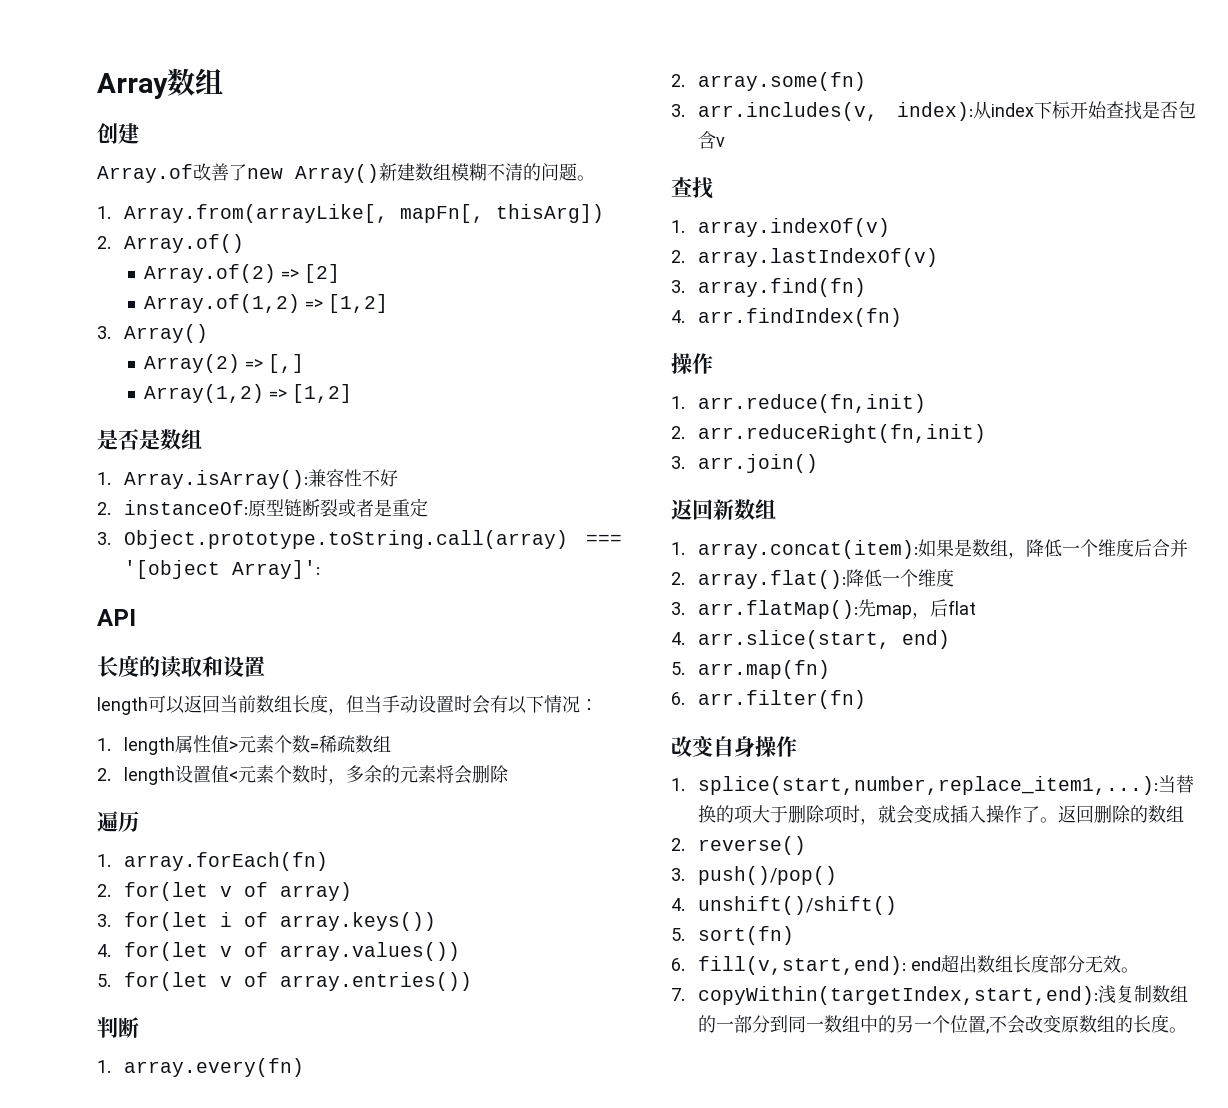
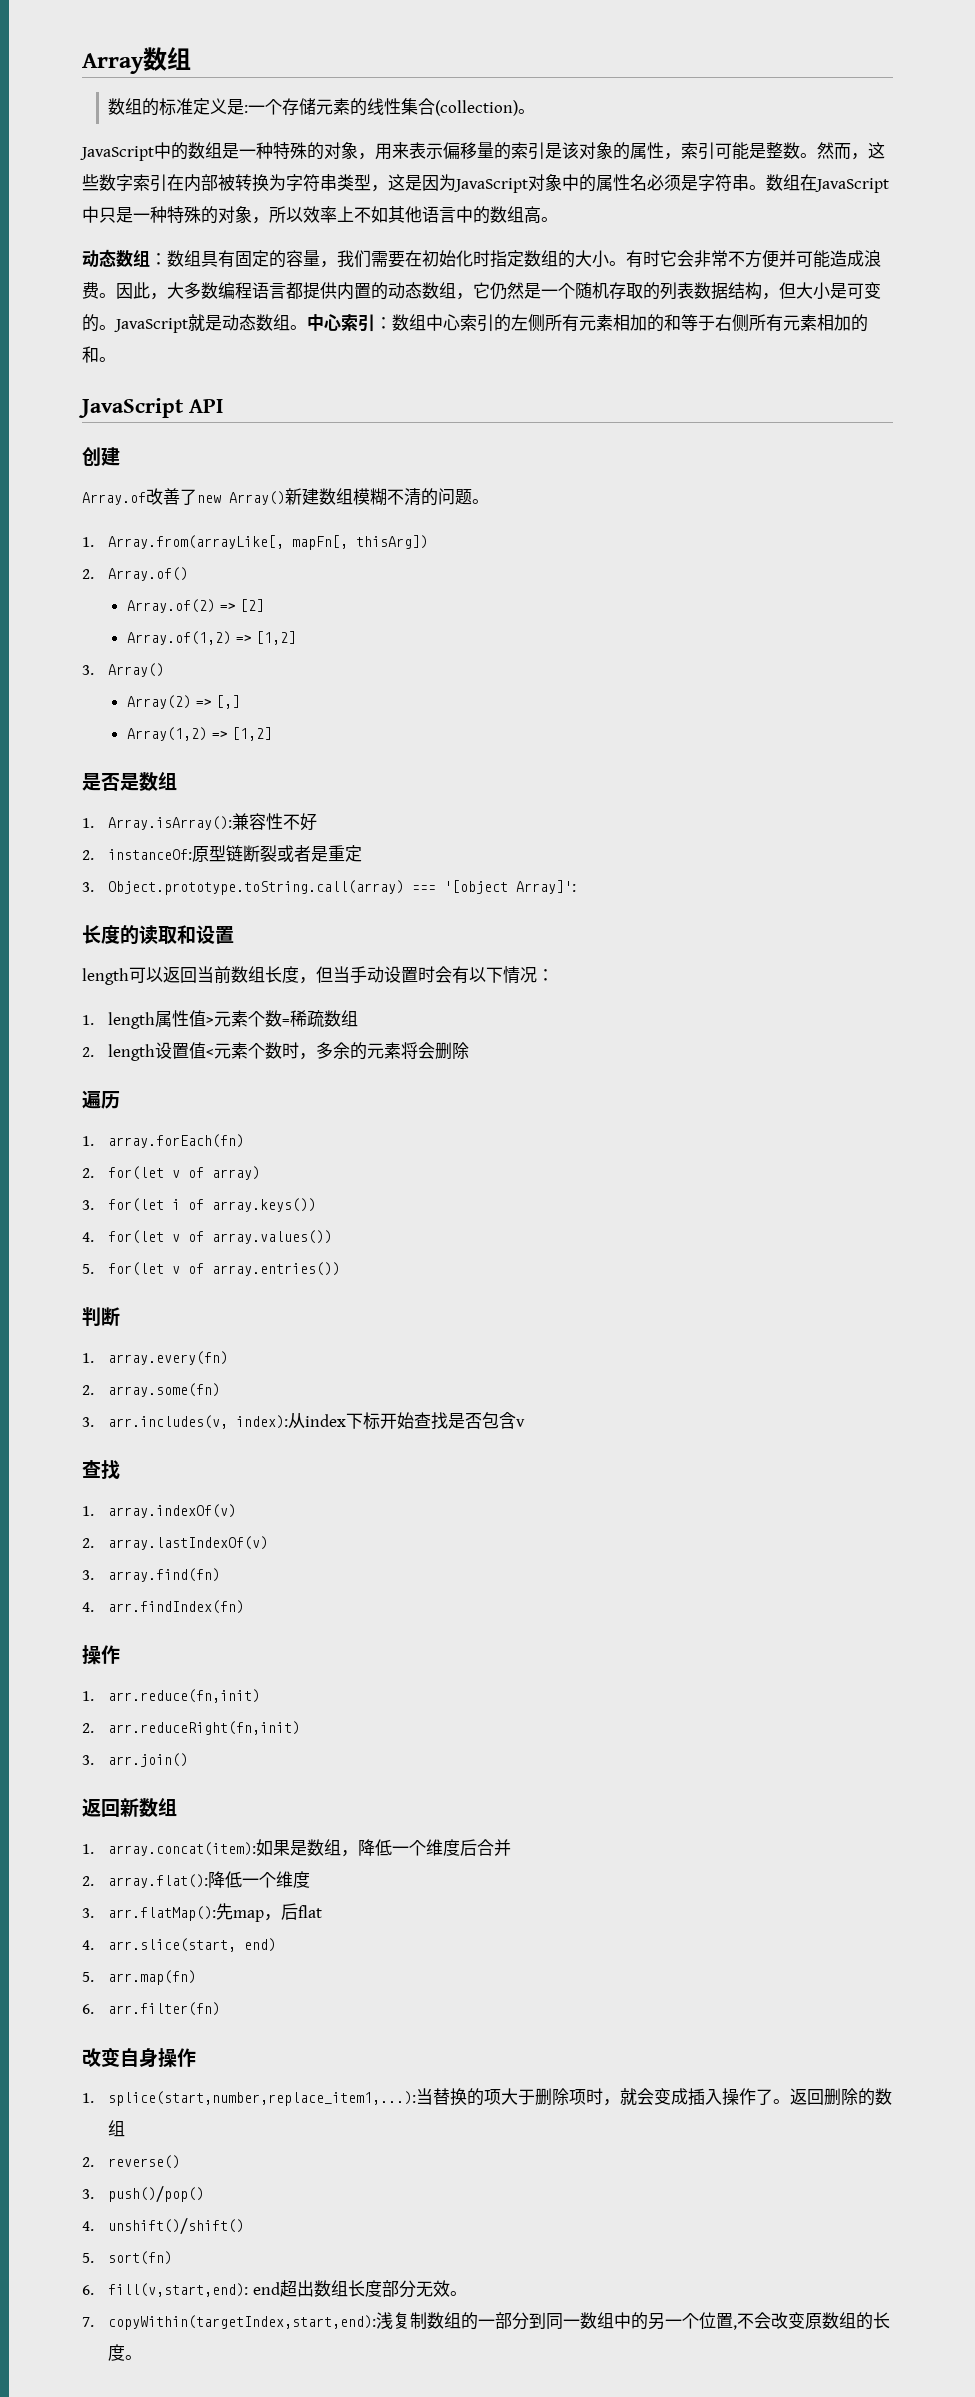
(223, 81) none -> [108,98,536,116] [80,142,885,161] [82,174,889,193] [82,206,558,224] [82,249,881,268] [82,282,881,300] [82,314,868,333] [82,346,116,363] [78,398,223,418] // 数组的标准定义是:一个存储元素的线性集合(collection)。 // JavaScript中的数组是一种特殊的对象，用来表示偏移量的索引是该对象的属性，索引可能是整数。然而，这些数字索引在内部被转换为字符串类型，这是因为JavaScript对象中的属性名必须是字符串。数组在JavaScript中只是一种特殊的对象，所以效率上不如其他语言中的数组高。 // 动态数组：数组具有固定的容量，我们需要在初始化时指定数组的大小。有时它会非常不方便并可能造成浪费。因此，大多数编程语言都提供内置的动态数组，它仍然是一个随机存取的列表数据结构，但大小是可变的。JavaScript就是动态数组。中心索引：数组中心索引的左侧所有元素相加的和等于右侧所有元素相加的和。 // JavaScript API
[97,609,136,626] // API -> (577, 887) none

